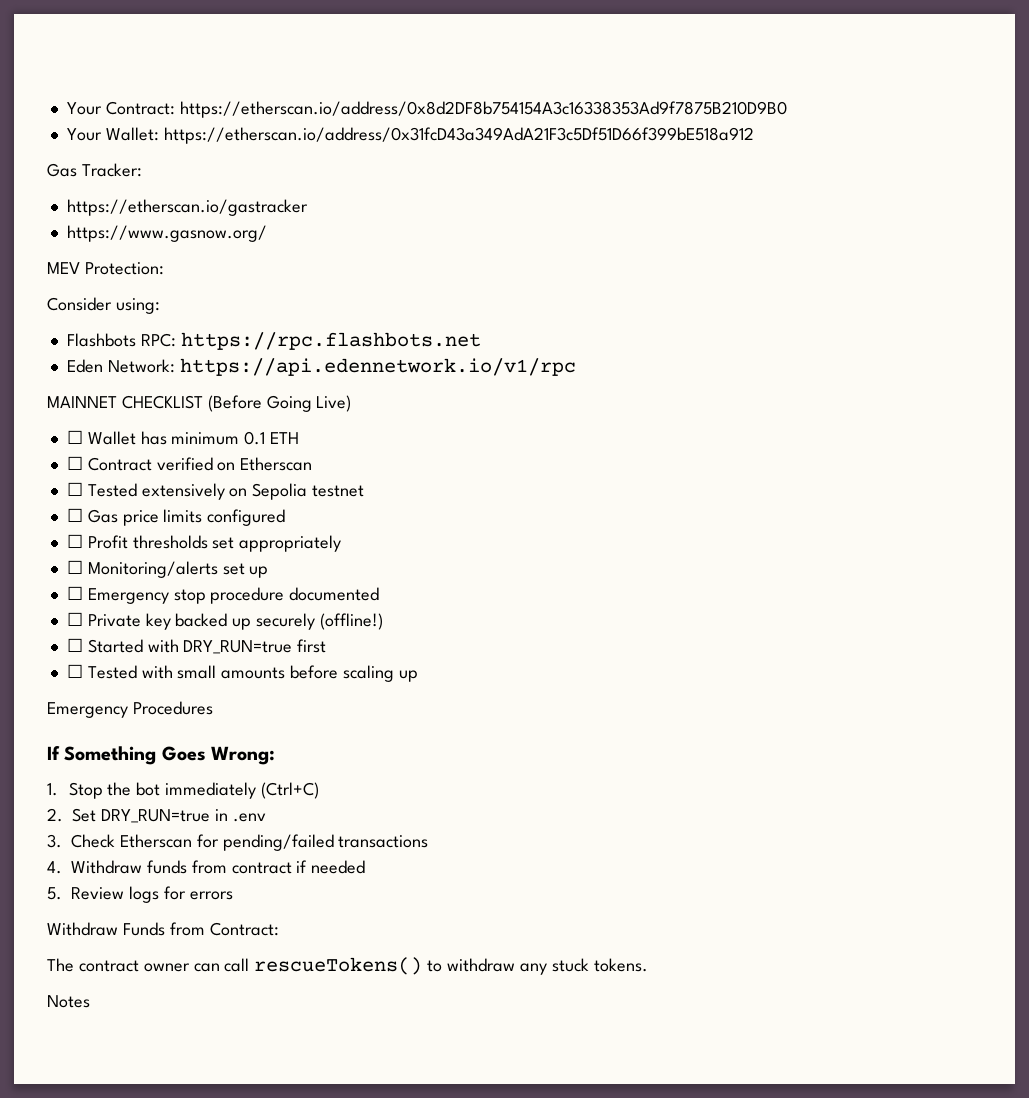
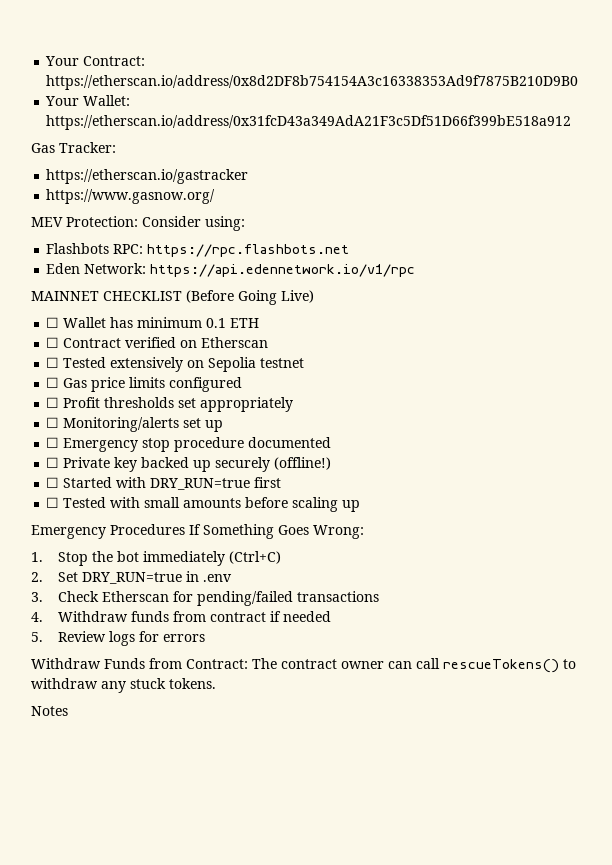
(164, 268) // -> (138, 221) none
(213, 708) // -> (185, 529) none
(279, 929) // -> (248, 664) none

